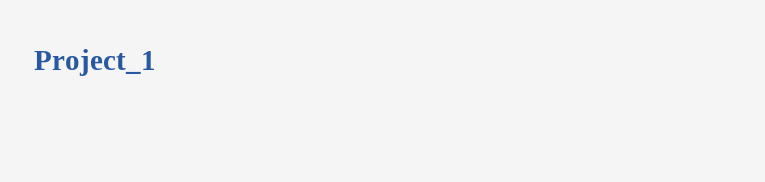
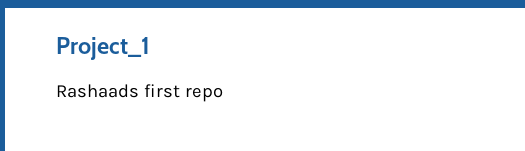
(156, 62) none -> [56,84,223,102] // Rashaads first repo

